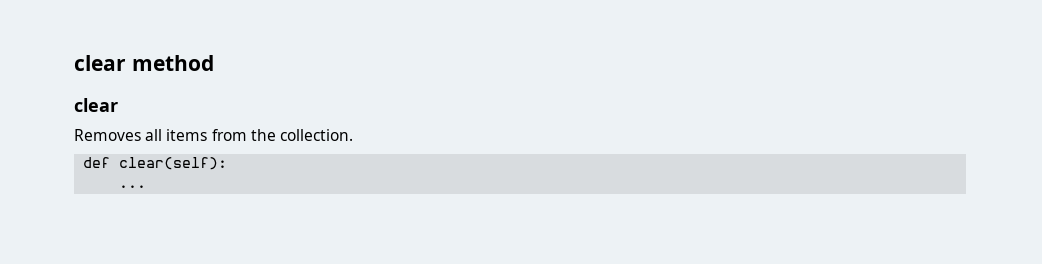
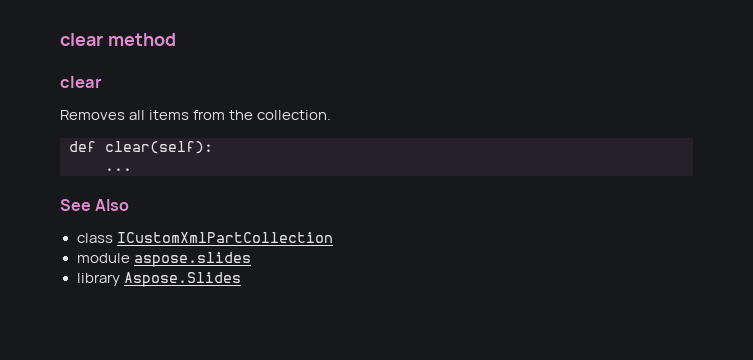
(147, 186) none -> [60,199,130,211] [76,232,333,243] [76,252,251,267] [76,272,241,287] // See Also // class ICustomXmlPartCollection // module aspose.slides // library Aspose.Slides

